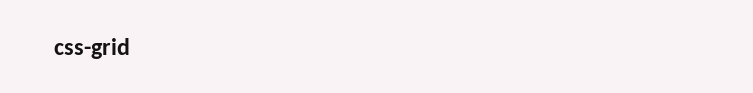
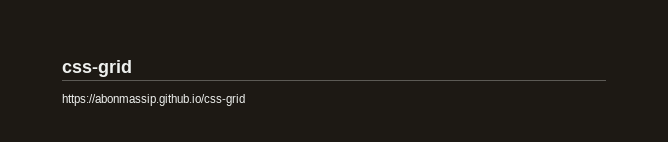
(130, 48) none -> [62,94,245,106] // https://abonmassip.github.io/css-grid

